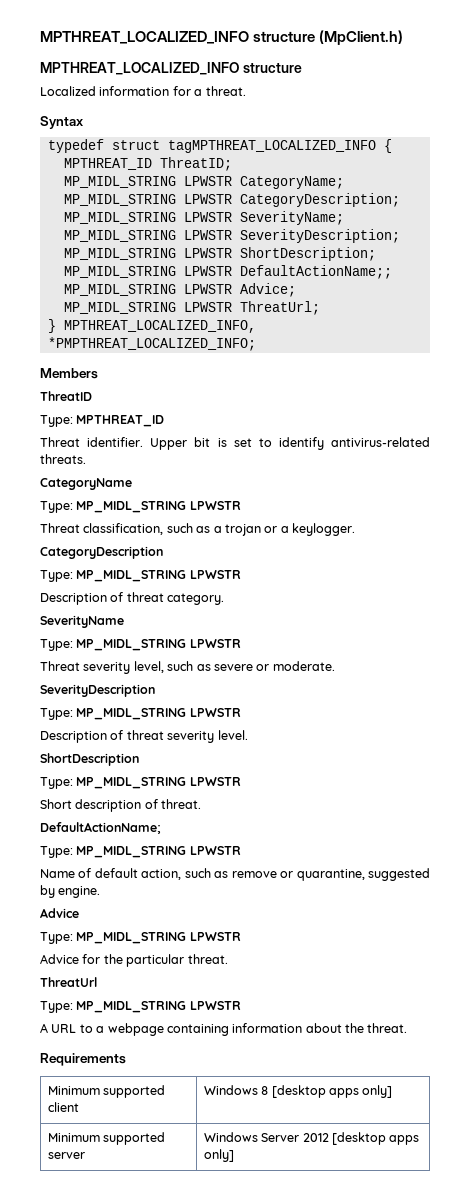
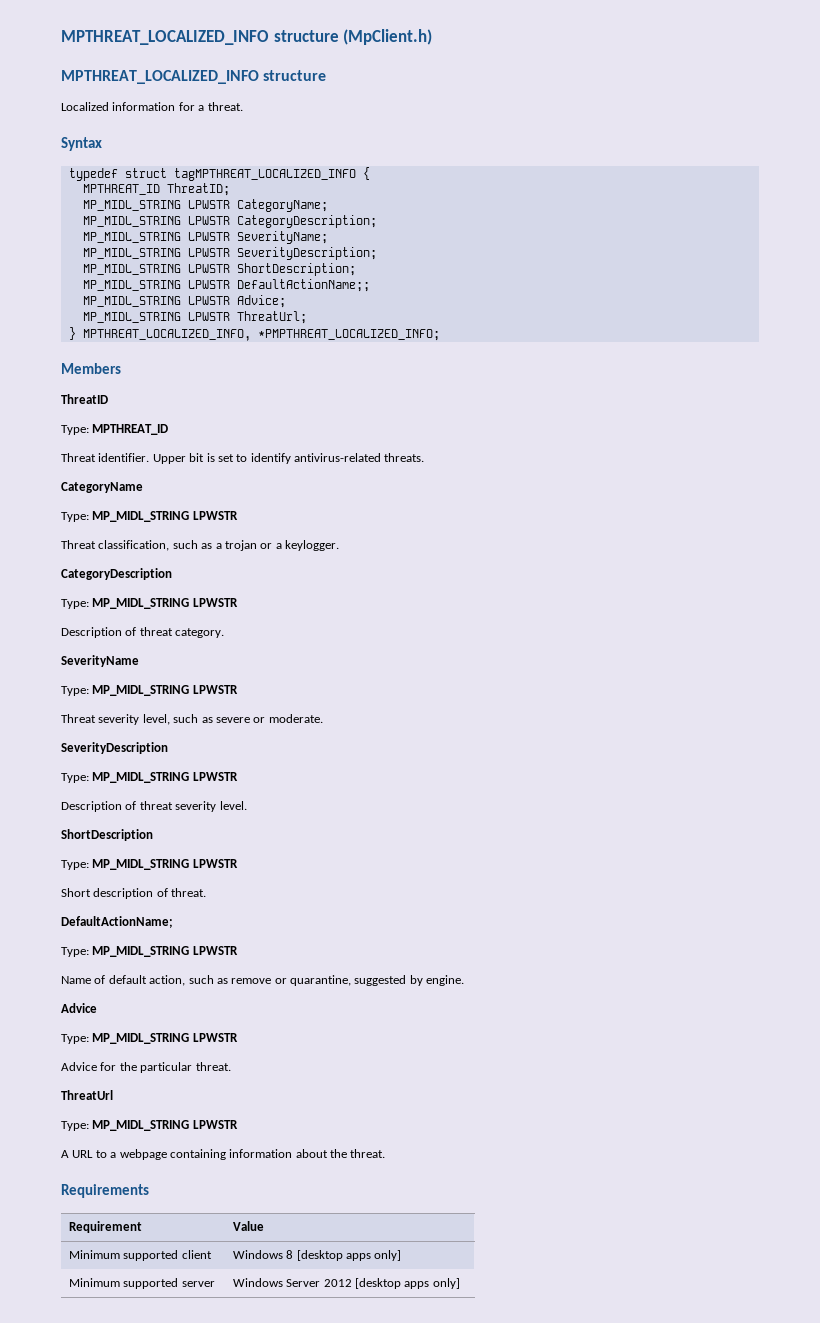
(126, 1059) none -> [68,1221,142,1233] [232,1221,264,1231] // Requirement | Value

